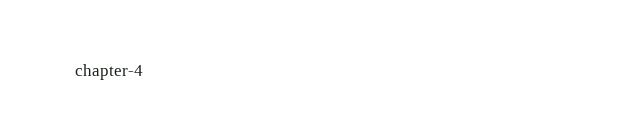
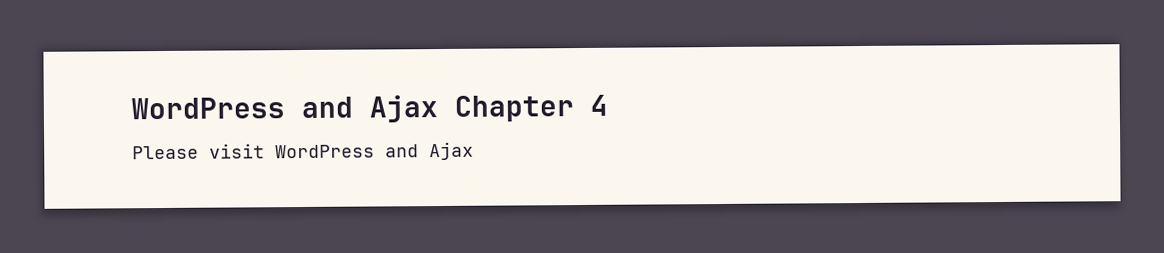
[75,64,143,80] chapter-4 -> [131,94,608,123] [132,141,474,161] WordPress and Ajax Chapter 4 // Please visit WordPress and Ajax

